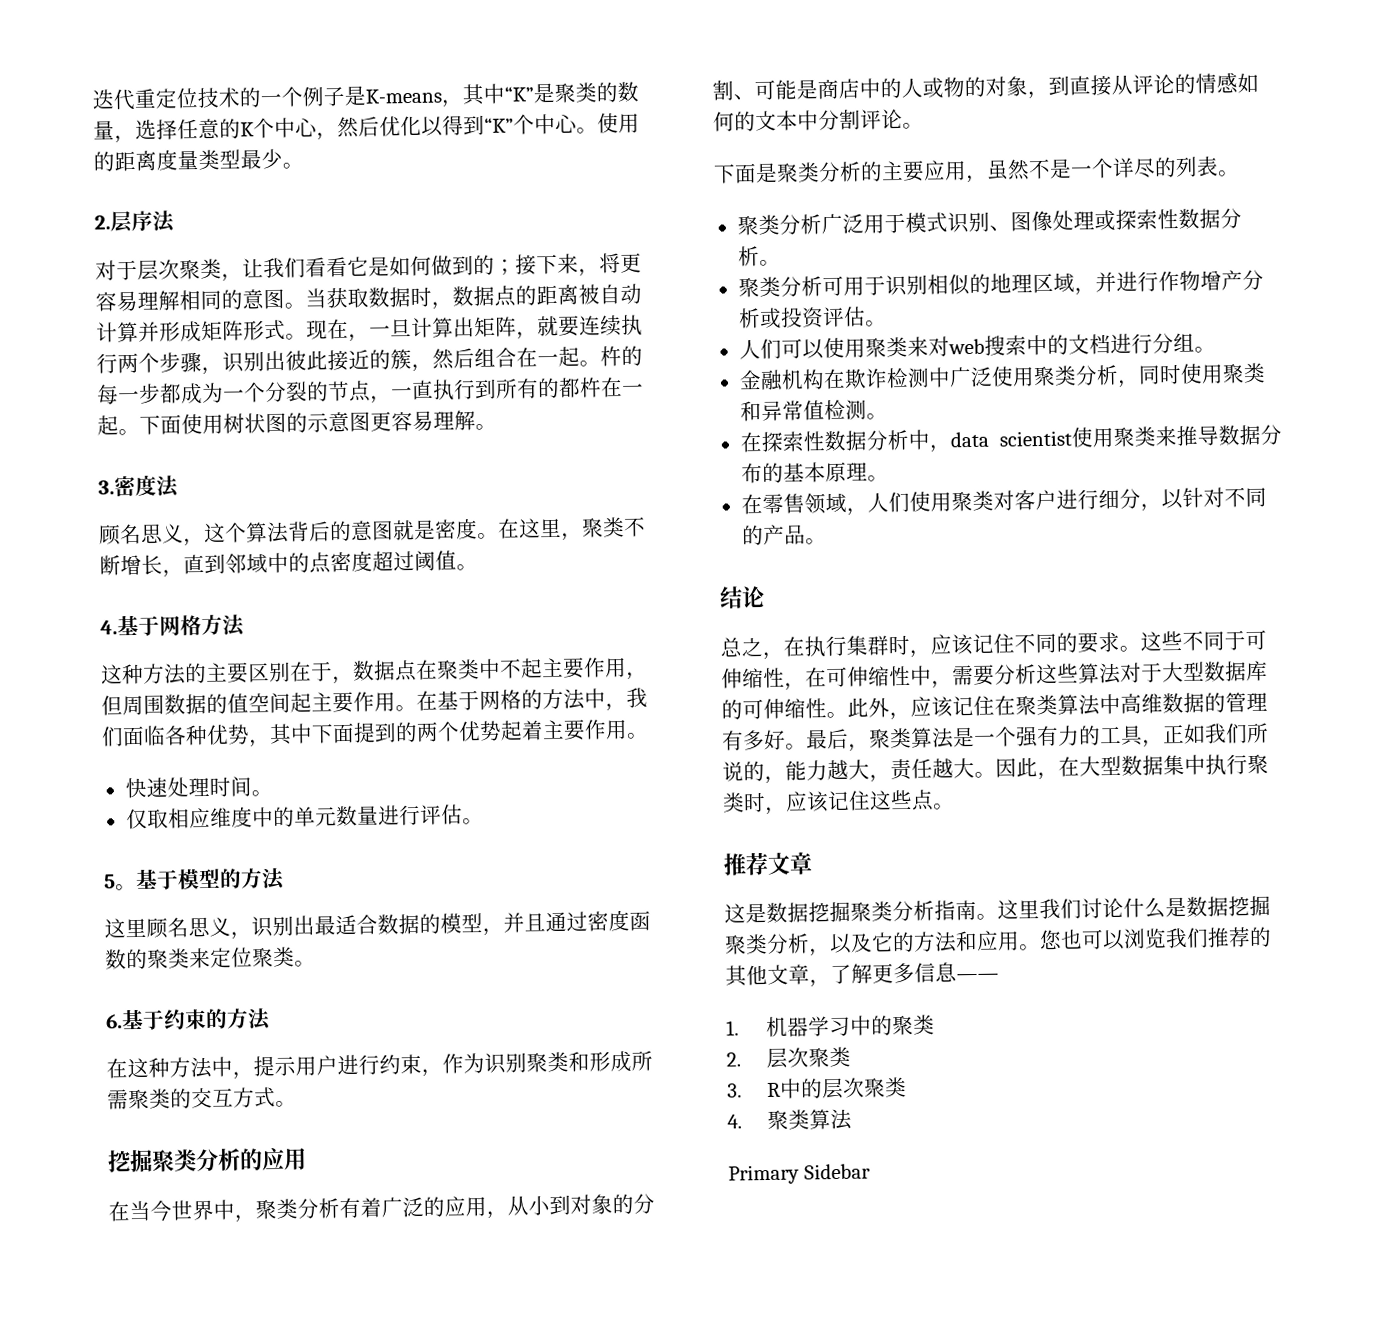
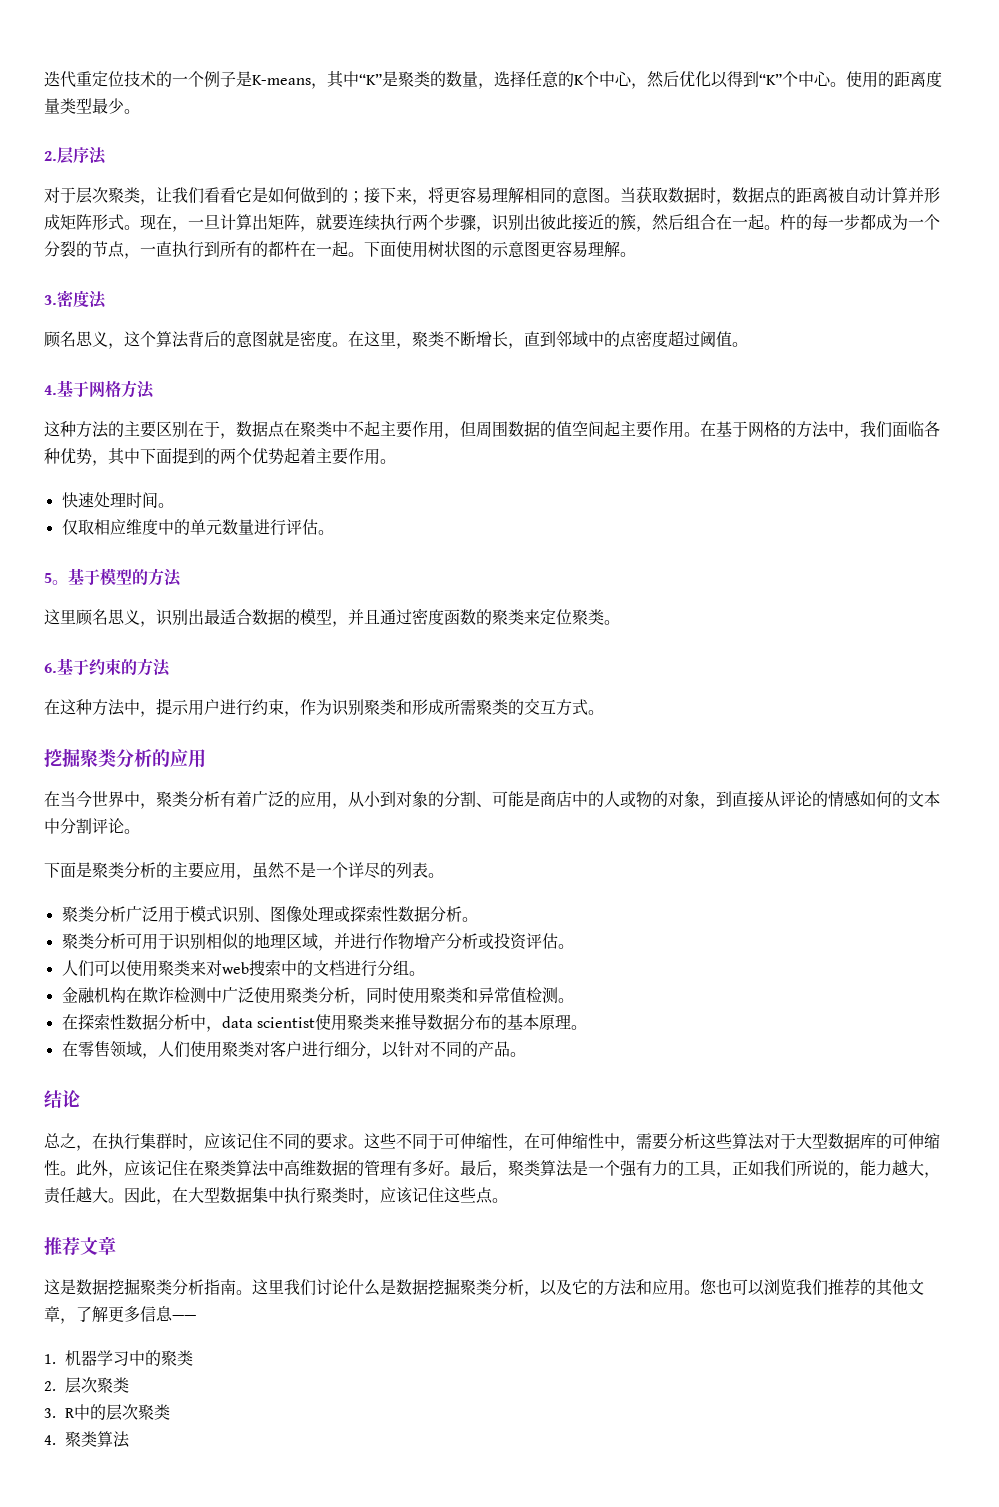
[728,1163,871,1185] // Primary Sidebar -> (131, 1439) none

